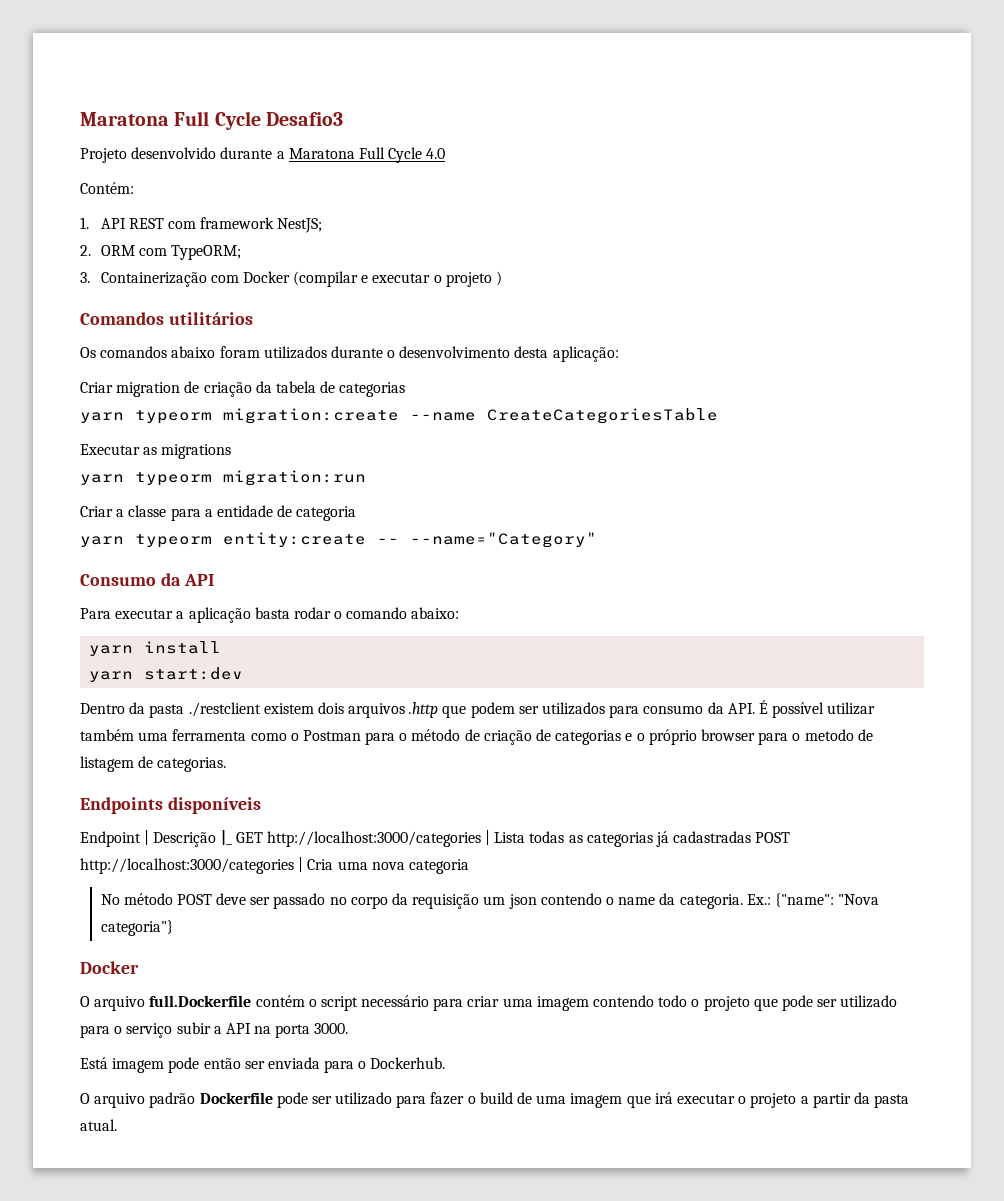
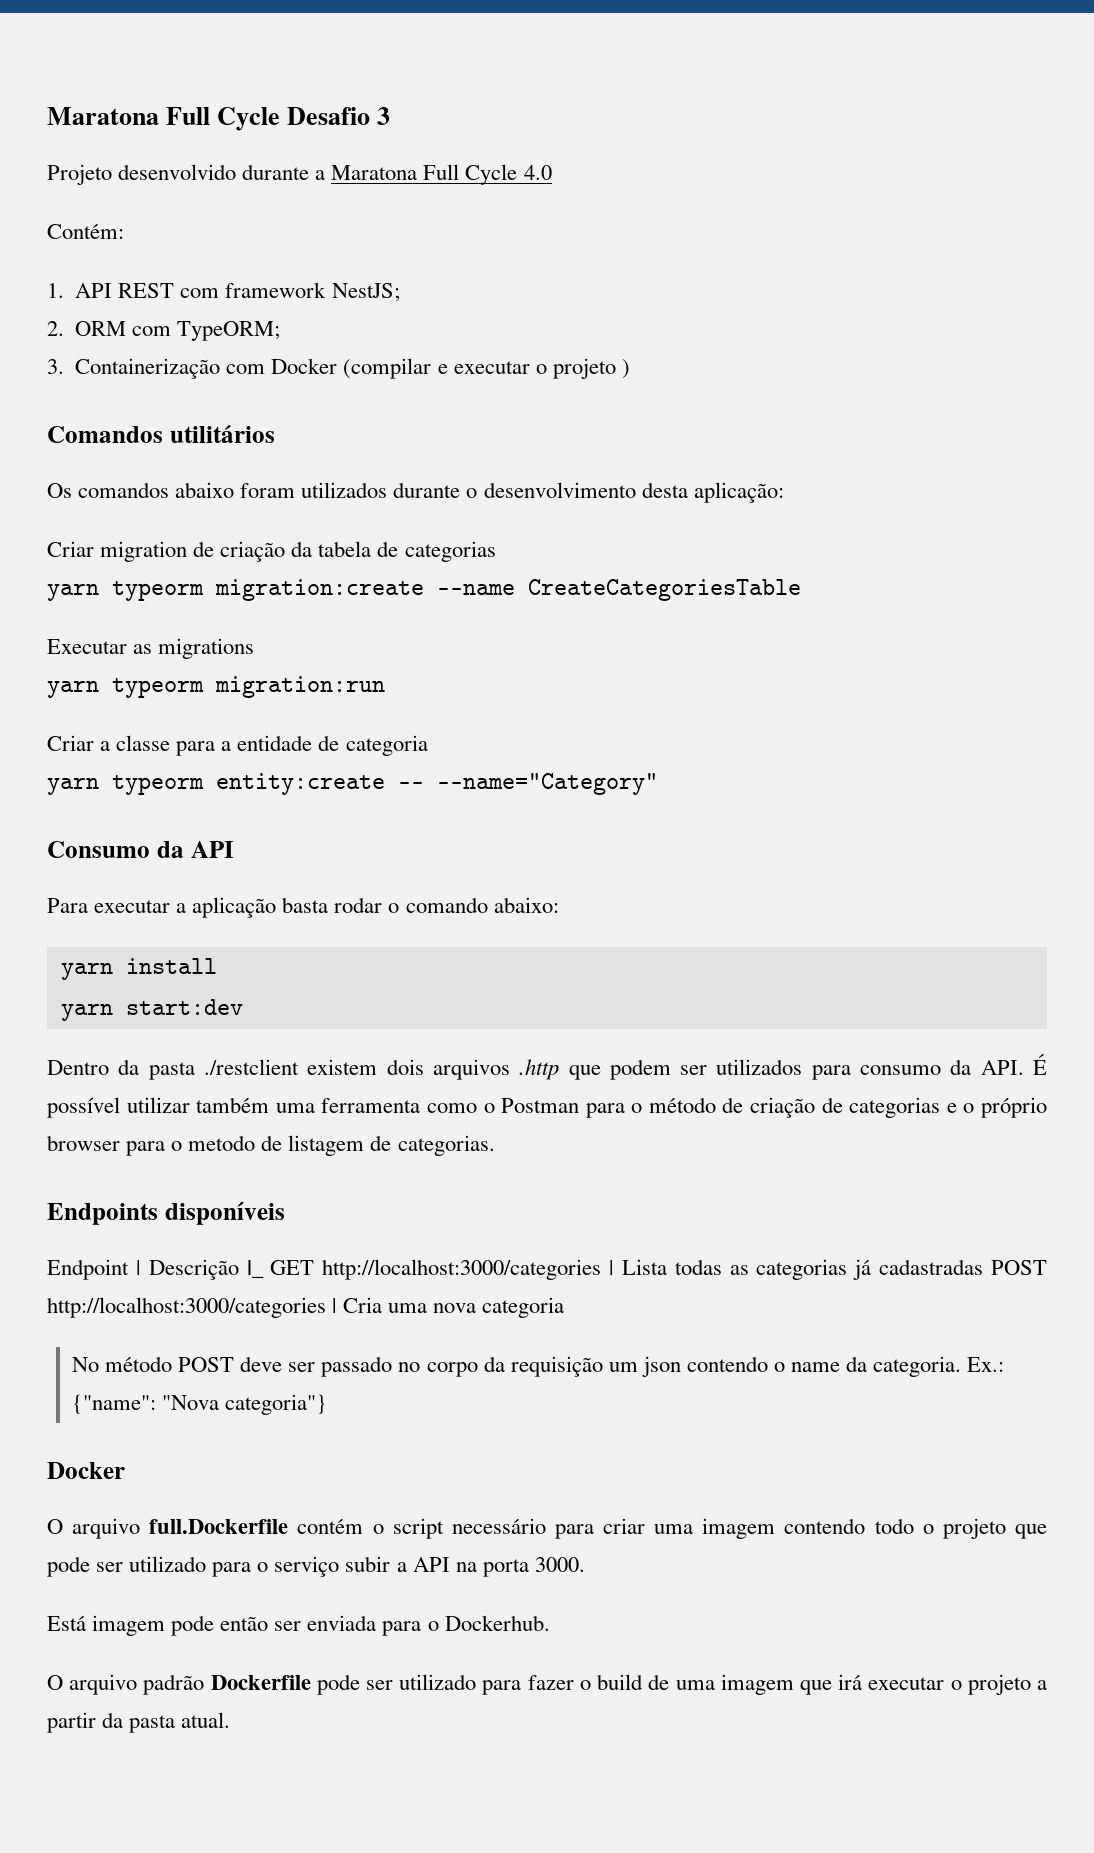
[80,111,343,130] Maratona Full Cycle Desafio3 -> [47,107,391,131] Maratona Full Cycle Desafio 3

